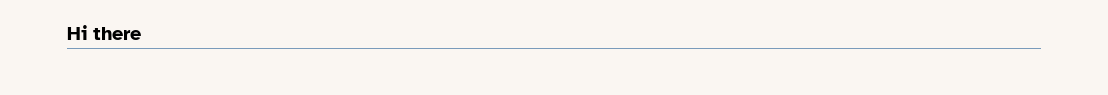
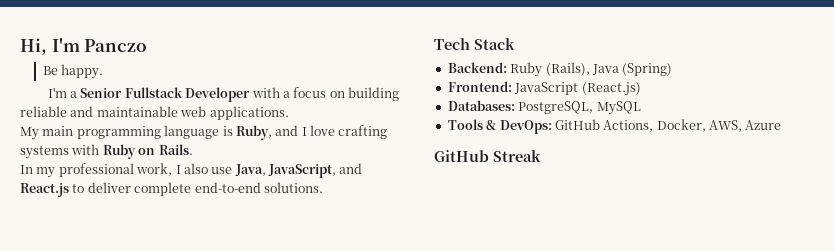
[67,25,141,40] Hi there -> [20,38,148,55] [43,64,104,79] [47,87,400,102] [20,106,289,120] [20,125,388,140] [20,144,193,159] [20,163,363,178] [20,182,323,197] [434,38,515,50] [447,62,673,77] [447,81,641,96] [447,100,641,115] [447,119,782,134] [434,150,541,162] Hi, I'm Panczo // Be happy. // I'm a Senior Fullstack Developer with a focus on building reliable and maintainable web applications. // My main programming language is Ruby, and I love crafting systems with Ruby on Rails. // In my professional work, I also use Java, JavaScript, and React.js to deliver complete end-to-end solutions. // Tech Stack // Backend: Ruby (Rails), Java (Spring) // Frontend: JavaScript (React.js) // Databases: PostgreSQL, MySQL // Tools & DevOps: GitHub Actions, Docker, AWS, Azure // GitHub Streak

